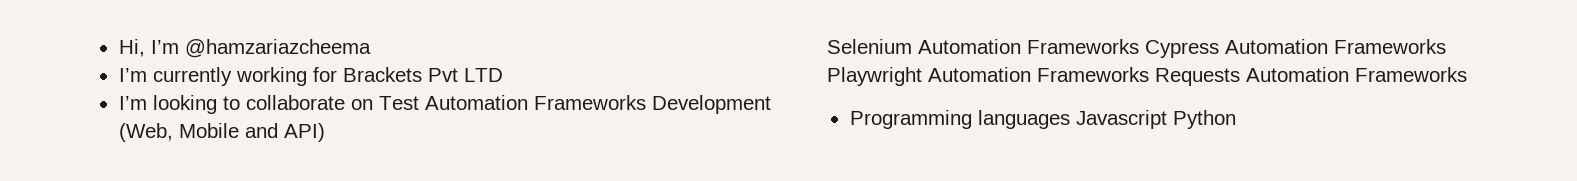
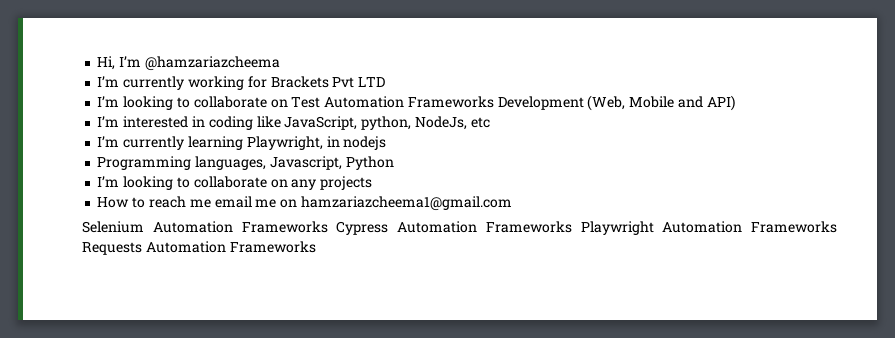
(325, 132) none -> [97,116,490,130] [97,136,387,150] [97,156,394,170] [97,176,373,190] [97,196,512,211] // I’m interested in coding like JavaScript, python, NodeJs, etc // I’m currently learning Playwright, in nodejs // Programming languages, Javascript, Python // I’m looking to collaborate on any projects // How to reach me email me on hamzariazcheema1@gmail.com
[849,110,1236,129] // Programming languages Javascript Python -> (316, 247) none

